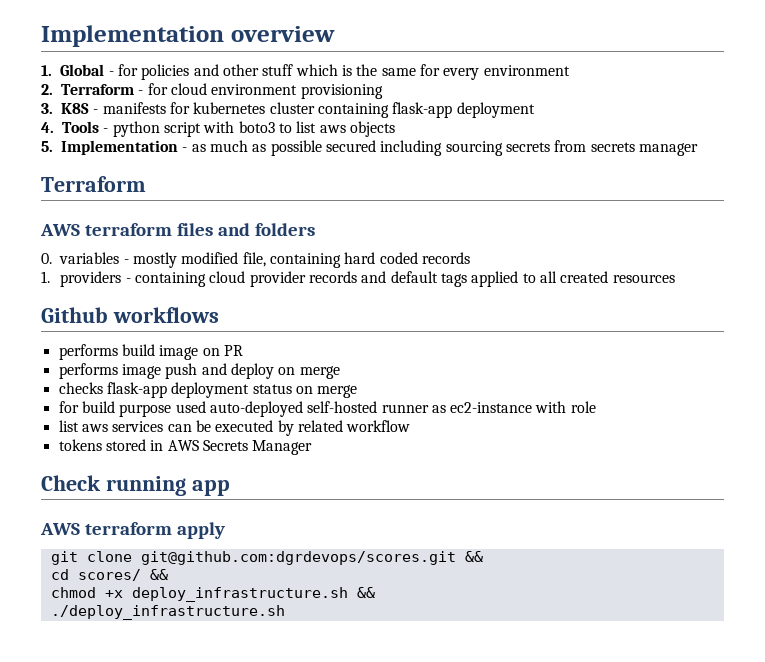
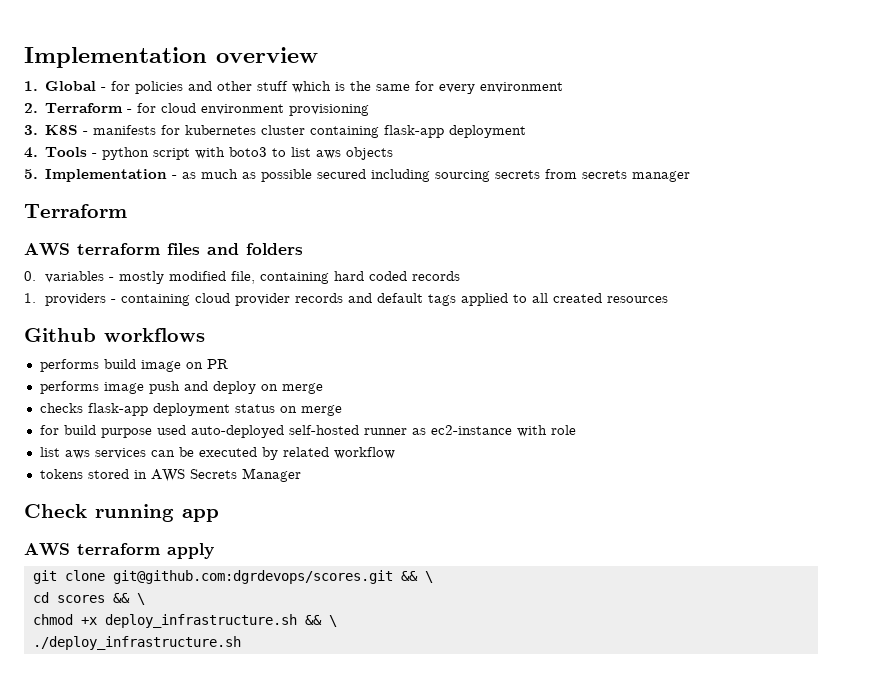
(483, 556) none -> [424,571,433,583] \
[77,569,168,581] scores/ && -> [56,593,145,605] scores && \
(375, 592) none -> [328,615,337,627] \

